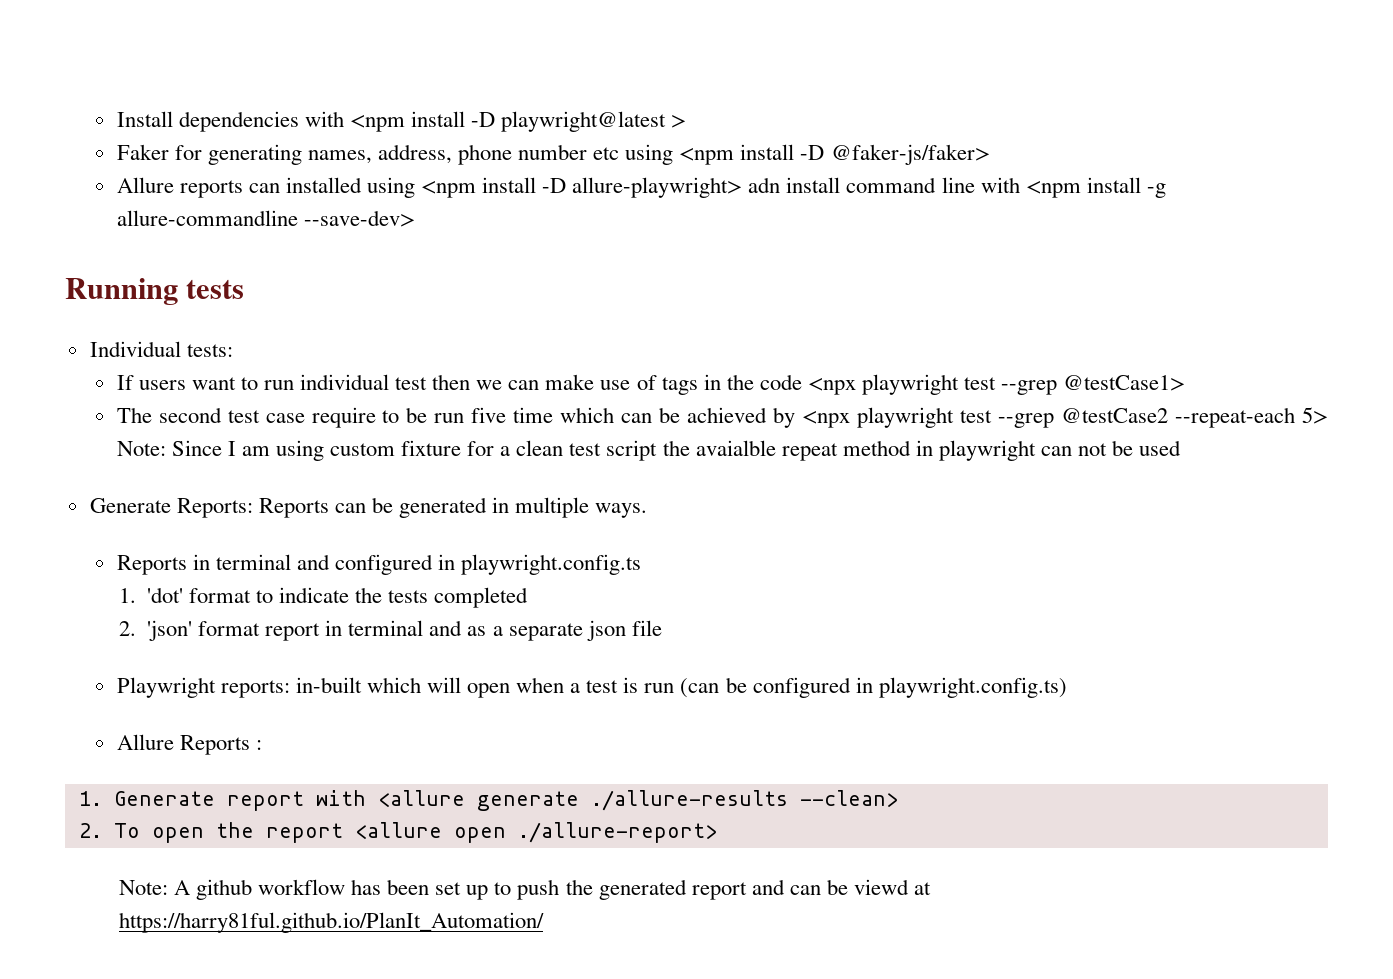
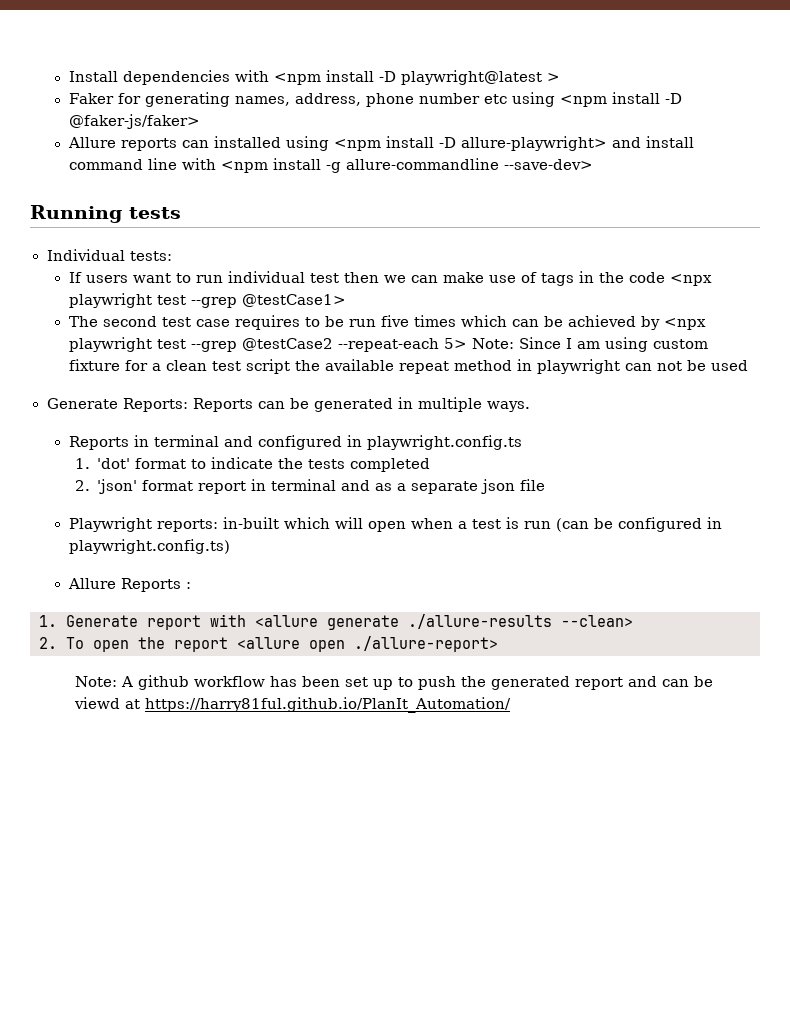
[748,177,781,193] adn -> [611,137,641,148] and
[311,407,376,428] require -> [234,315,300,330] requires
[513,407,554,423] time -> [413,315,456,327] times
[695,440,776,456] avaialble -> [324,359,394,371] available

